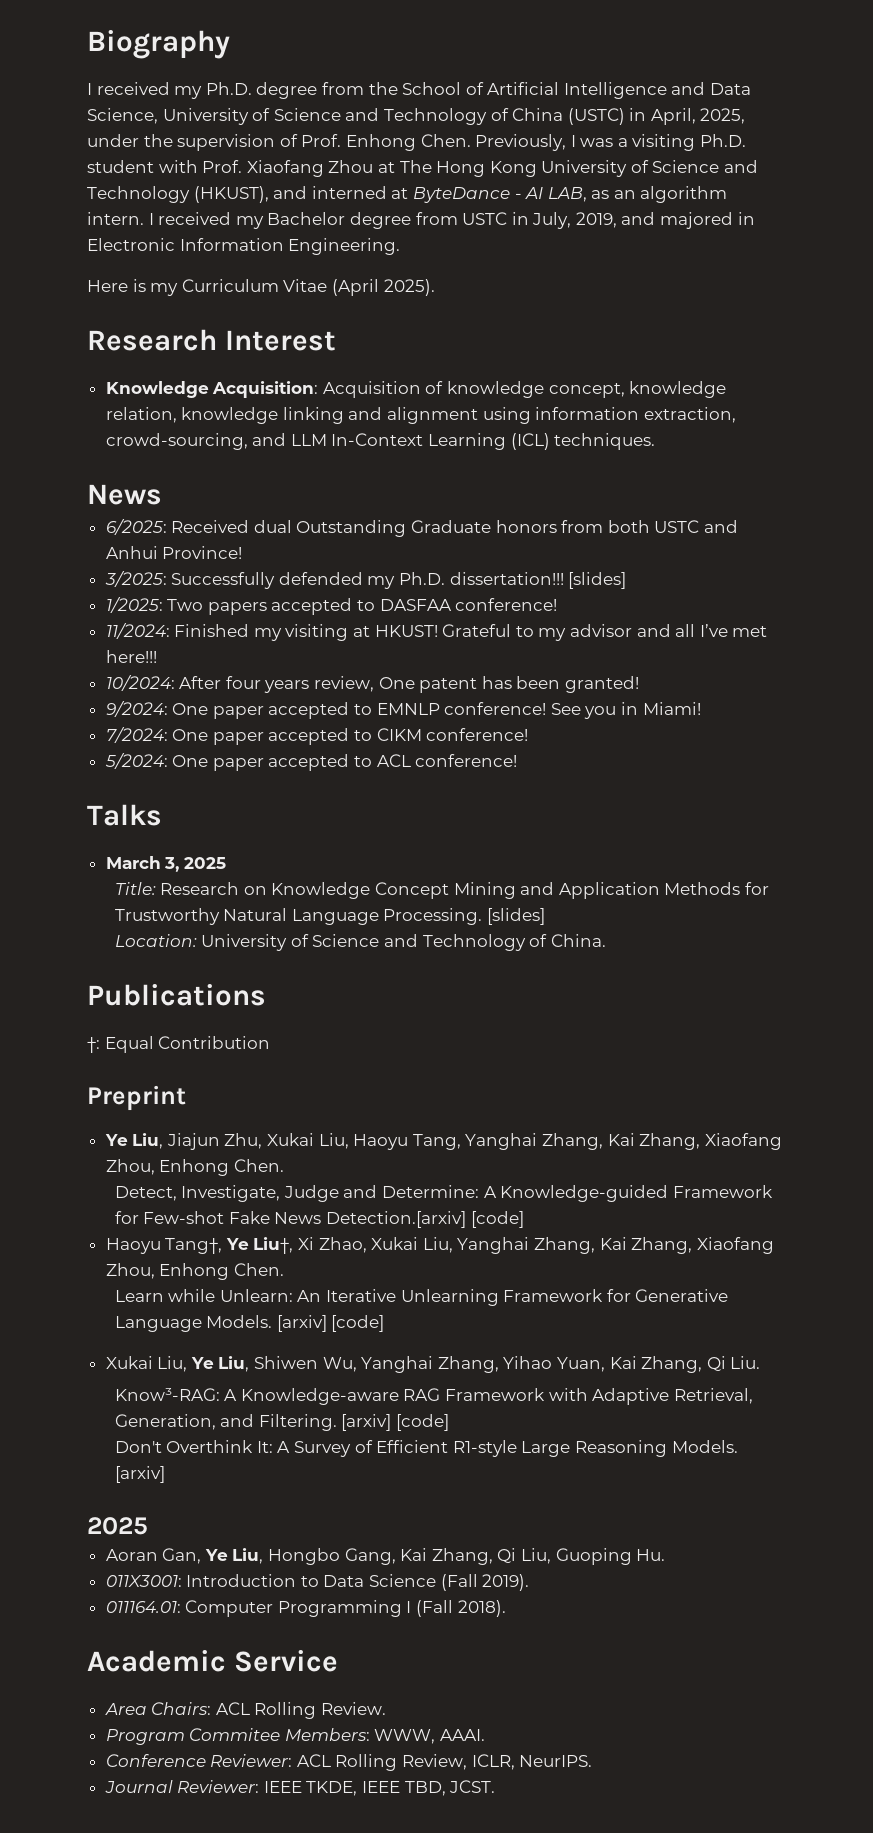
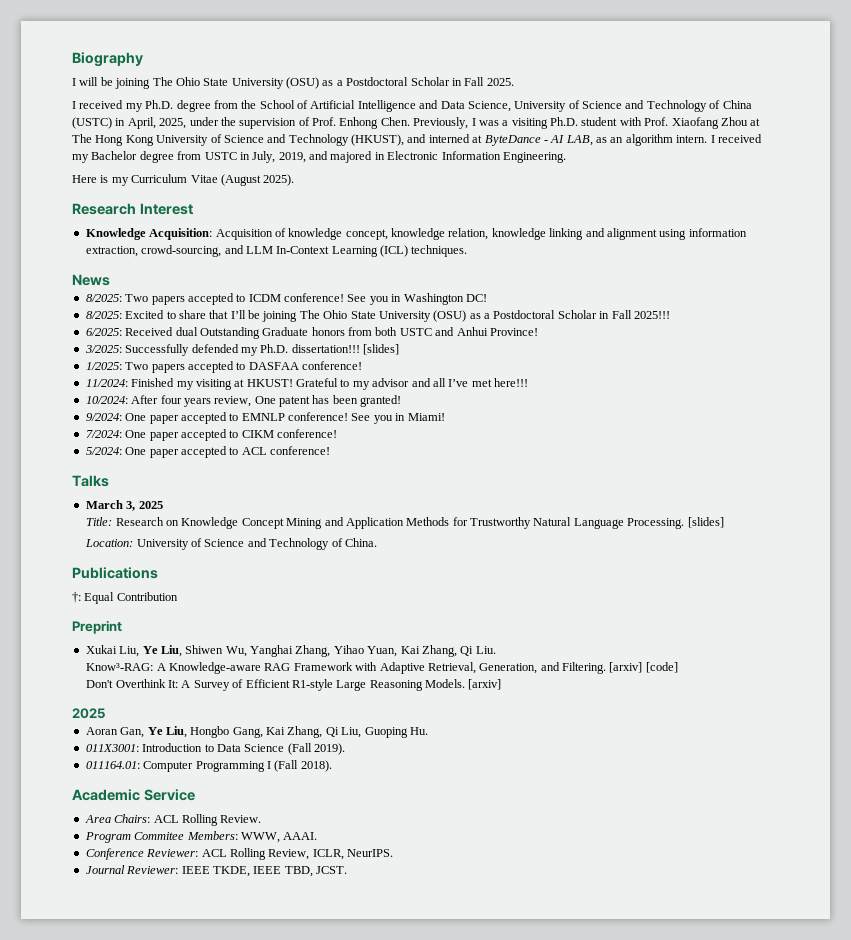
(230, 44) none -> [72,77,514,89] // I will be joining The Ohio State University (OSU) as a Postdoctoral Scholar in Fall 2025.
[331,279,379,296] (April -> [220,174,261,186] (August
(162, 494) none -> [85,293,487,305] [85,310,670,322] // 8/2025: Two papers accepted to ICDM conference! See you in Washington DC! // 8/2025: Excited to share that I’ll be joining The Ohio State University (OSU) as a Postdoctoral Scholar in Fall 2025!!!
[104,1133,782,1150] [105,1159,284,1176] [114,1185,773,1202] [114,1211,524,1228] [105,1237,774,1254] [105,1263,284,1280] [114,1289,729,1306] [114,1315,385,1332] // Ye Liu, Jiajun Zhu, Xukai Liu, Haoyu Tang, Yanghai Zhang, Kai Zhang, Xiaofang Zhou, Enhong Chen. // Detect, Investigate, Judge and Determine: A Knowledge-guided Framework for Few-shot Fake News Detection.[arxiv] [code] // Haoyu Tang†, Ye Liu†, Xi Zhao, Xukai Liu, Yanghai Zhang, Kai Zhang, Xiaofang Zhou, Enhong Chen. // Learn while Unlearn: An Iterative Unlearning Framework for Generative Language Models. [arxiv] [code] -> (122, 627) none

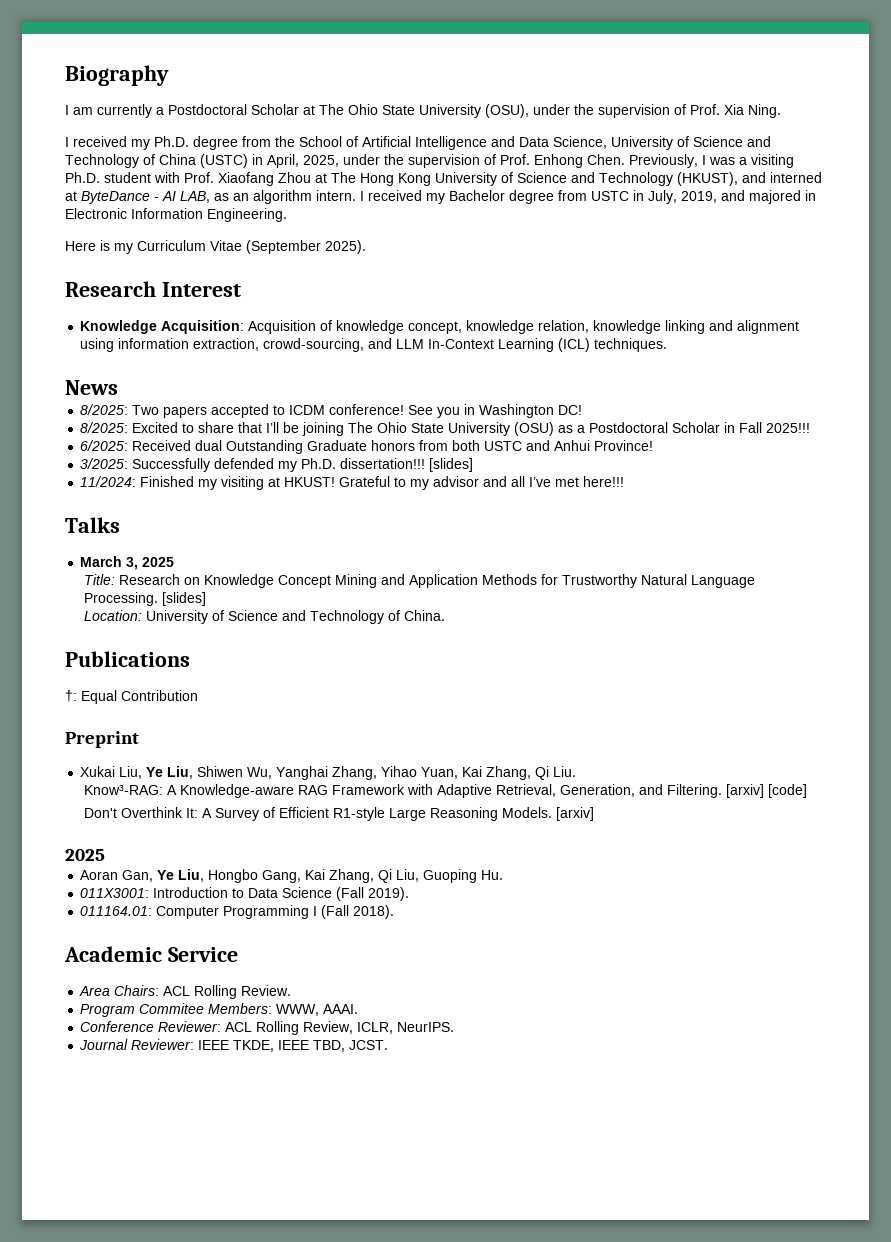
[79,77,514,89] will be joining The Ohio State University (OSU) as a Postdoctoral Scholar in Fall 2025. -> [73,104,781,118] am currently a Postdoctoral Scholar at The Ohio State University (OSU), under the supervision of Prof. Xia Ning.
[220,174,261,186] (August -> [246,240,321,254] (September
[85,361,362,373] // 1/2025: Two papers accepted to DASFAA conference! -> (474, 465) none
[85,395,402,407] [85,412,445,424] [85,429,337,441] [85,446,330,458] // 10/2024: After four years review, One patent has been granted! // 9/2024: One paper accepted to EMNLP conference! See you in Miami! // 7/2024: One paper accepted to CIKM conference! // 5/2024: One paper accepted to ACL conference! -> (625, 481) none

